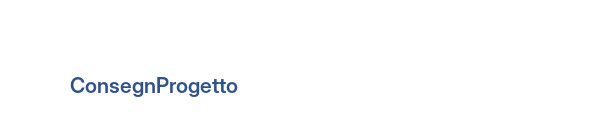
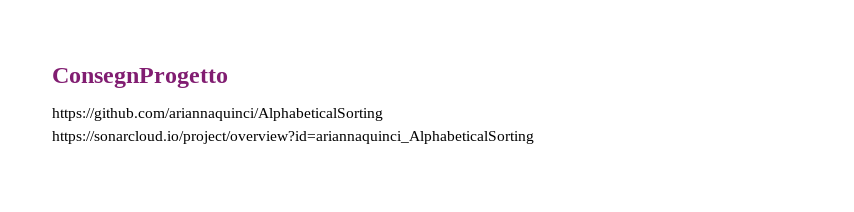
(238, 87) none -> [52,108,383,121] [52,131,534,144] // https://github.com/ariannaquinci/AlphabeticalSorting https://sonarcloud.io/project/overview?id=ariannaquinci_AlphabeticalSorting

